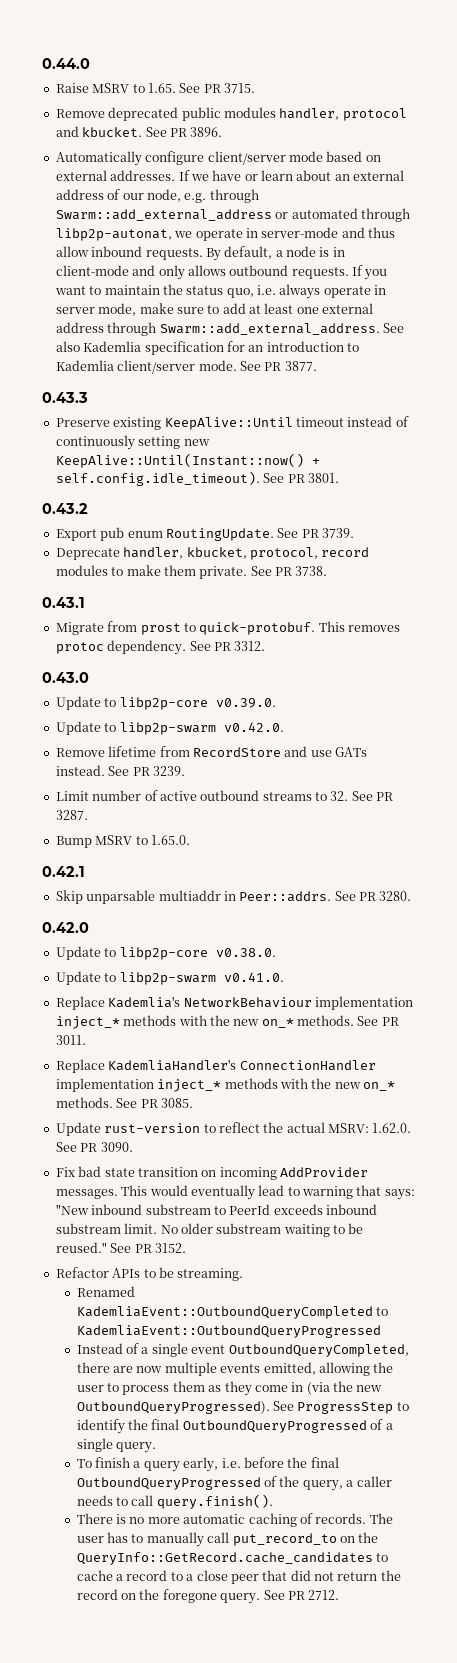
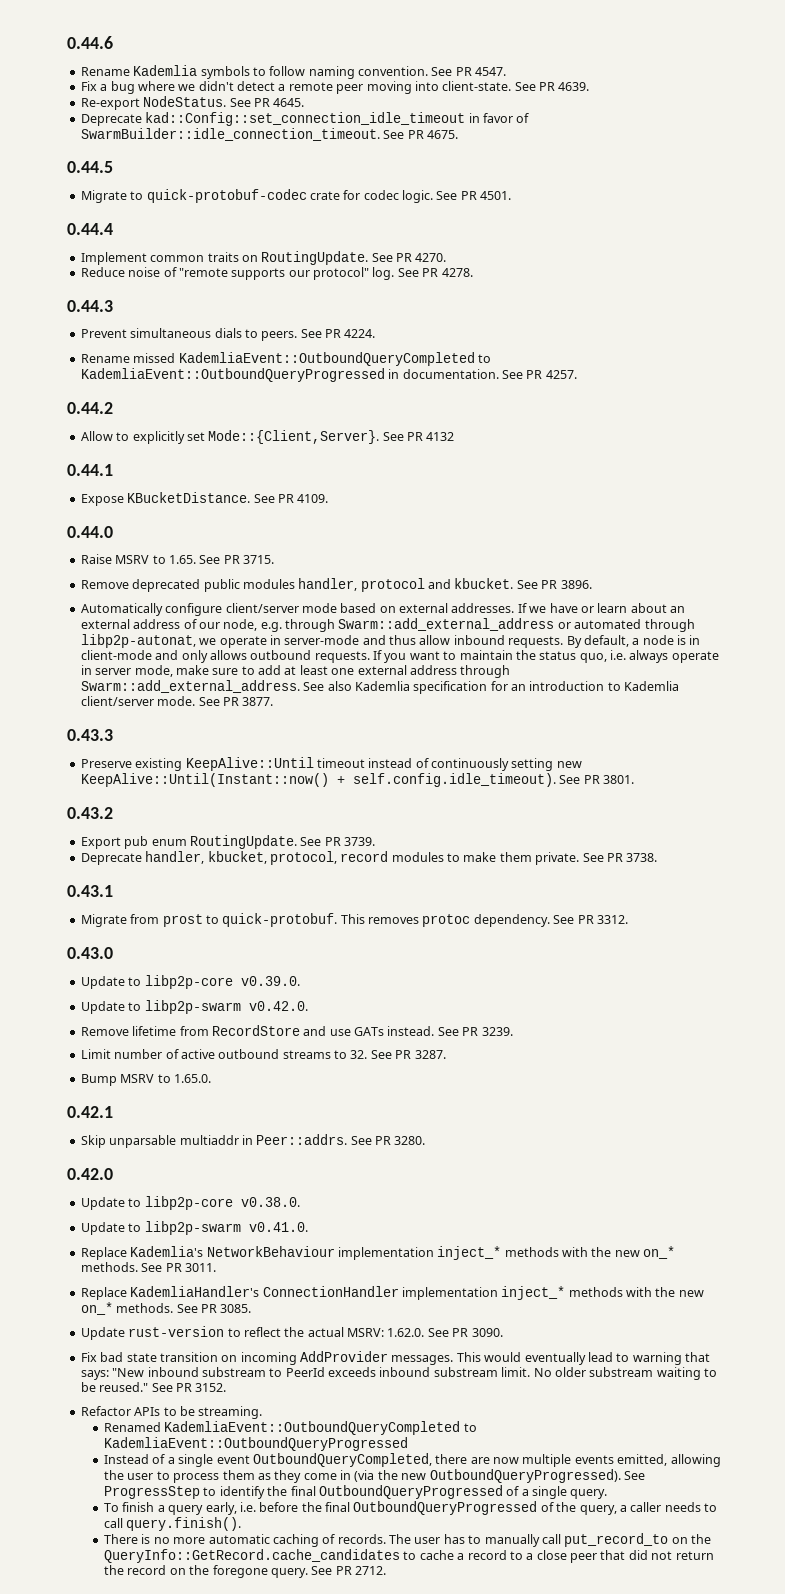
(42, 63) none -> [67,36,113,49] [80,65,507,79] [80,81,590,94] [80,96,305,110] [80,112,530,126] [80,128,458,141] [67,161,113,173] [80,189,512,203] [67,223,113,235] [80,251,447,265] [80,267,473,280] [67,300,113,312] [80,328,376,341] [80,352,491,366] [80,368,577,382] [67,402,113,414] [80,430,455,444] [67,464,113,476] [80,492,329,506] 0.44.6 // Rename Kademlia symbols to follow naming convention. See PR 4547. // Fix a bug where we didn't detect a remote peer moving into client-state. See PR 4639. // Re-export NodeStatus. See PR 4645. // Deprecate kad::Config::set_connection_idle_timeout in favor of SwarmBuilder::idle_connection_timeout. See PR 4675. // 0.44.5 // Migrate to quick-protobuf-codec crate for codec logic. See PR 4501. // 0.44.4 // Implement common traits on RoutingUpdate. See PR 4270. // Reduce noise of "remote supports our protocol" log. See PR 4278. // 0.44.3 // Prevent simultaneous dials to peers. See PR 4224. // Rename missed KademliaEvent::OutboundQueryCompleted to KademliaEvent::OutboundQueryProgressed in documentation. See PR 4257. // 0.44.2 // Allow to explicitly set Mode::{Client,Server}. See PR 4132 // 0.44.1 // Expose KBucketDistance. See PR 4109. //

